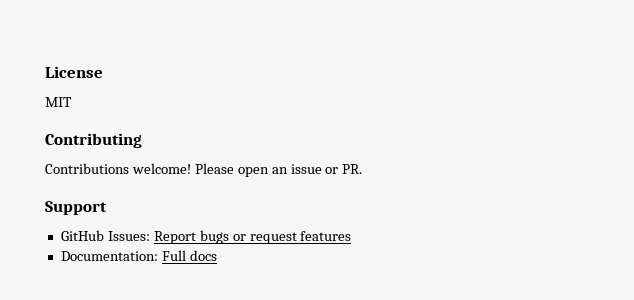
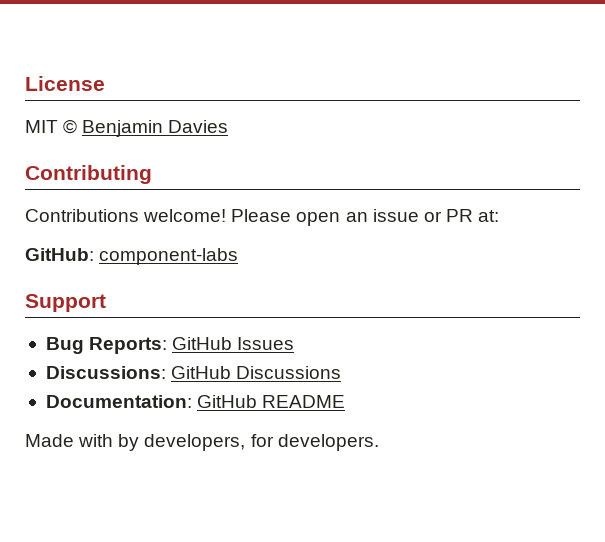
(72, 102) none -> [63,119,229,137] © Benjamin Davies
[342,164,363,174] [45,201,107,215] [60,230,352,244] [60,250,217,261] PR. // Support // GitHub Issues: Report bugs or request features // Documentation: Full docs -> [445,209,500,222] [25,248,239,265] [25,294,106,312] [45,337,295,354] [45,366,342,379] [45,395,346,408] [25,434,379,451] PR at: // GitHub: component-labs // Support // Bug Reports: GitHub Issues // Discussions: GitHub Discussions // Documentation: GitHub README // Made with by developers, for developers.

